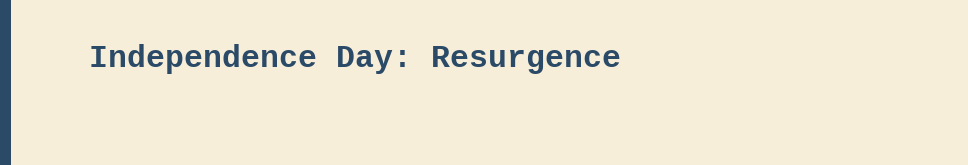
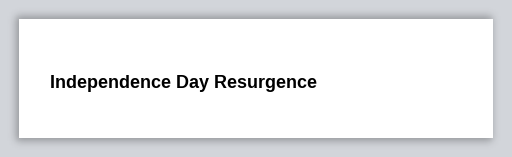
[336,46,412,74] Day: -> [176,75,209,92] Day

